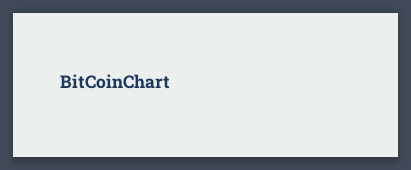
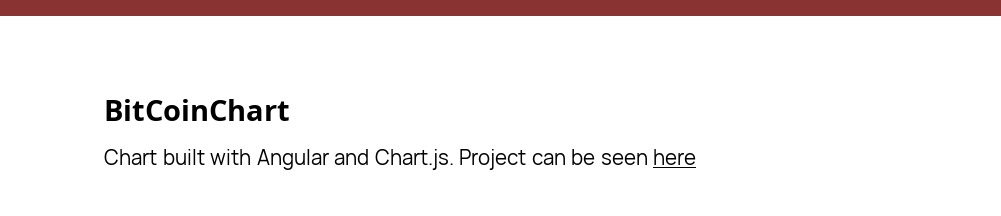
(170, 81) none -> [104,149,697,170] // Chart built with Angular and Chart.js. Project can be seen here

